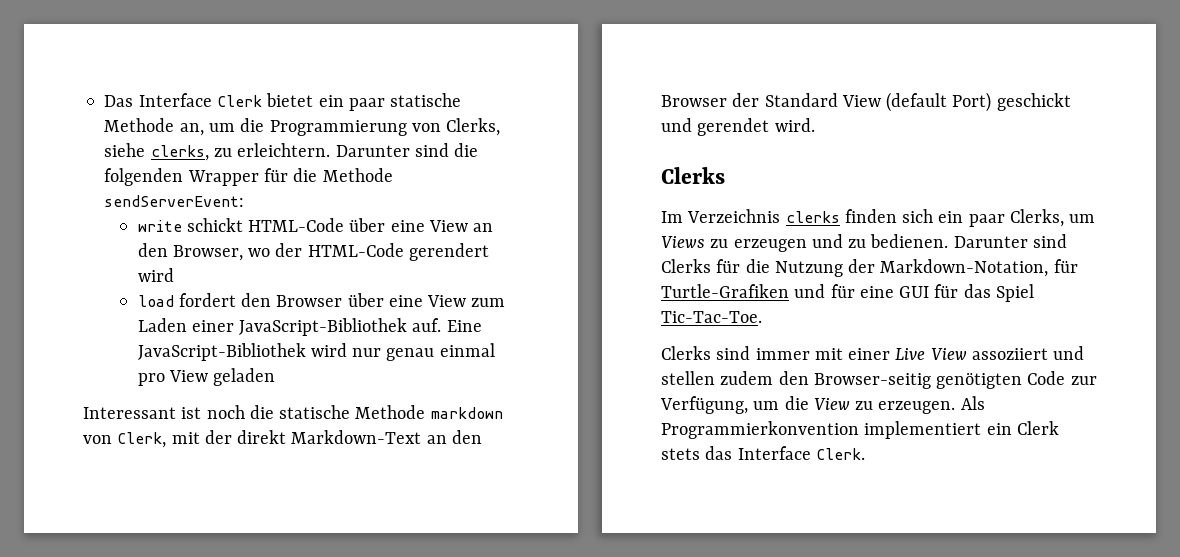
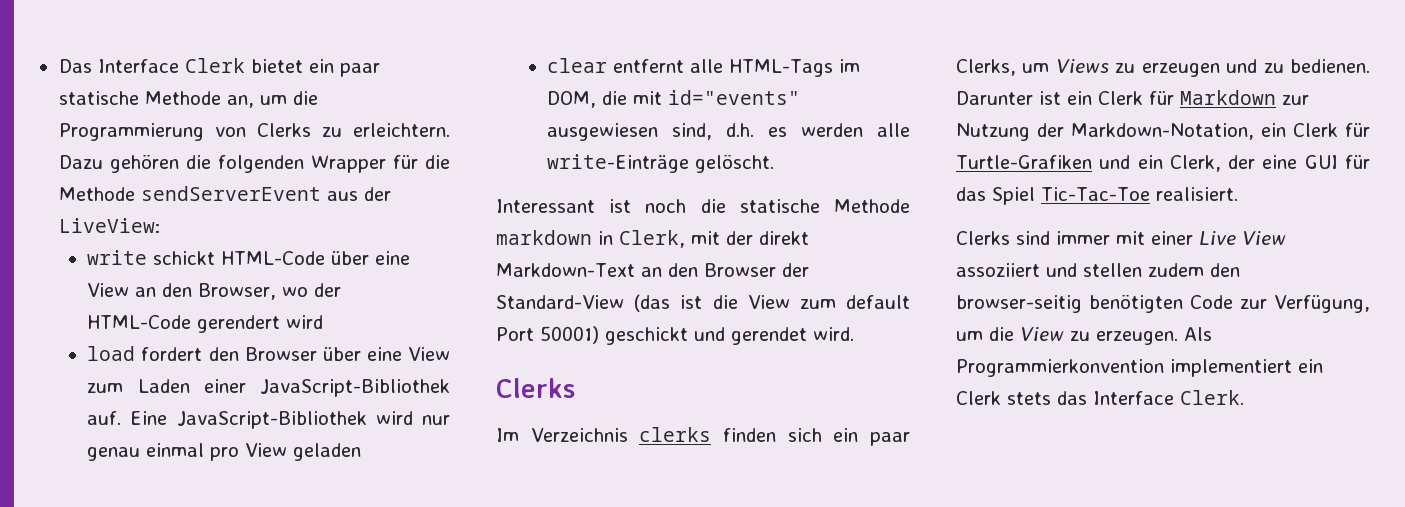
[446,118,501,136] [104,143,449,161] Clerks, siehe clerks, zu erleichtern. Darunter sind -> [256,123,451,137] [58,154,179,173] Clerks zu erleichtern. Dazu gehören
[104,195,245,207] sendServerEvent: -> [140,186,391,201] [58,218,160,233] sendServerEvent aus der LiveView:
(276, 377) none -> [547,58,861,77] [547,90,801,108] [547,123,910,141] [547,154,775,173] // clear entfernt alle HTML-Tags im DOM, die mit id="events" ausgewiesen sind, d.h. es werden alle write-Einträge gelöscht.
[83,435,112,444] von -> [598,231,613,245] in
[764,92,992,112] Standard View (default Port) -> [496,294,910,312] [496,326,599,344] Standard-View (das ist die View zum default Port 50001)
[1032,234,1067,248] [661,259,770,273] sind Clerks für die -> [1039,90,1309,105] ist ein Clerk für Markdown zur
(1049, 268) none -> [1261,123,1338,137] ein Clerk
[830,284,855,298] für -> [1137,155,1256,172] ein Clerk, der
[661,311,762,323] Tic-Tac-Toe. -> [1041,187,1238,201] Tic-Tac-Toe realisiert.
[813,372,1023,389] Browser-seitig genötigten -> [956,294,1184,313] browser-seitig benötigten

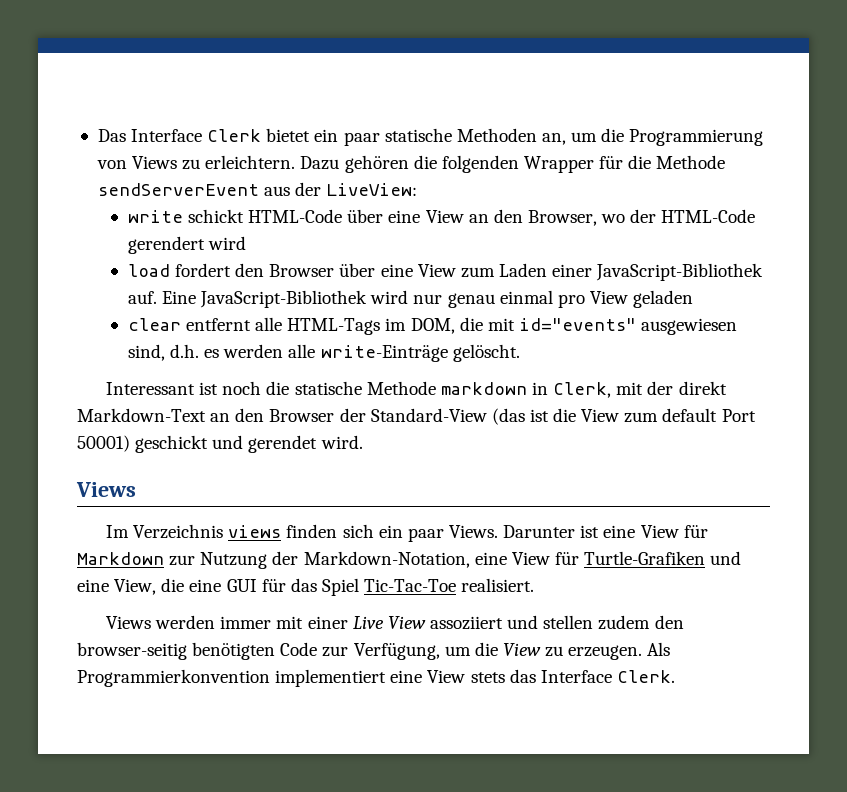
[144,91,221,105] Methode -> [456,128,537,142] Methoden
[256,123,311,137] Clerks -> [132,156,178,169] Views
[496,378,575,398] Clerks -> [76,482,136,497] Views
[639,427,712,442] clerks -> [228,525,282,538] views
[956,59,1370,77] [956,91,1143,105] Clerks, um Views zu erzeugen und zu bedienen. Darunter ist ein Clerk -> [448,525,679,538] Views. Darunter ist eine View
[1261,123,1338,137] ein Clerk -> [474,552,550,565] eine View
[1137,155,1256,172] ein Clerk, der -> [77,578,185,595] eine View, die
[956,231,1050,245] Clerks sind -> [106,615,216,629] Views werden
[1298,359,1323,373] [956,391,1001,405] ein Clerk -> [390,670,466,683] eine View

